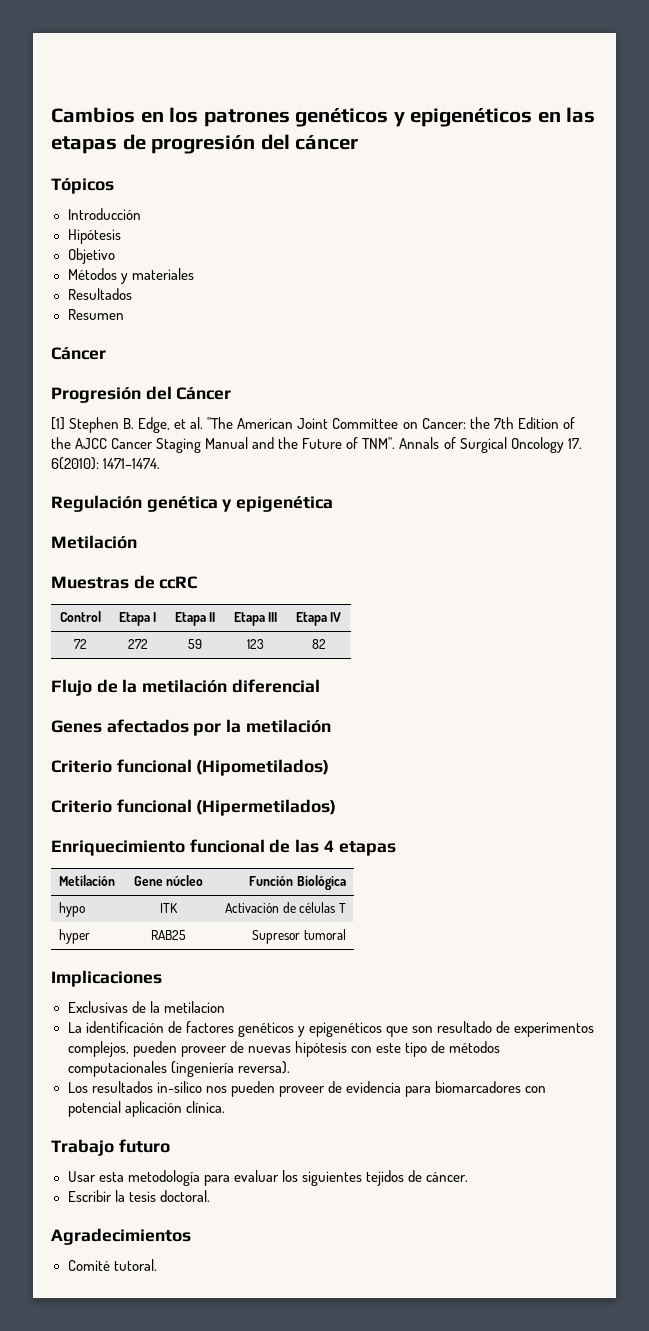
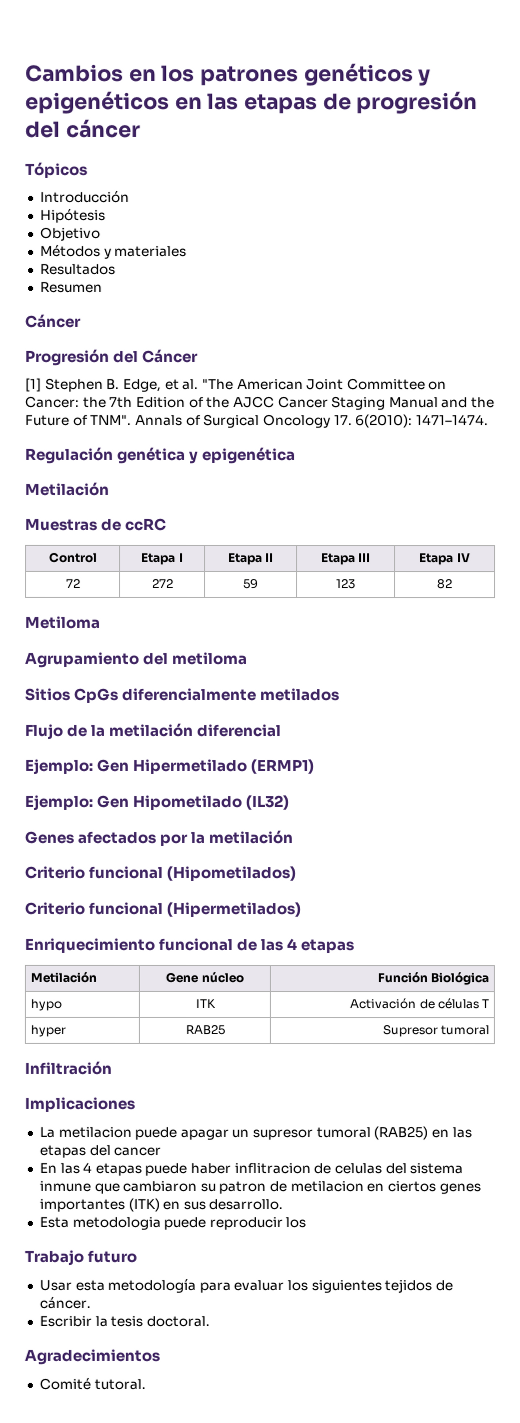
(326, 644) none -> [25,615,101,629] [25,651,249,668] [25,687,341,703] // Metiloma // Agrupamiento del metiloma // Sitios CpGs diferencialmente metilados
(320, 686) none -> [24,758,315,775] [24,794,290,811] // Ejemplo: Gen Hipermetilado (ERMP1) // Ejemplo: Gen Hipometilado (IL32)
(346, 934) none -> [24,1060,112,1075] // Infiltración
[67,1001,225,1013] [67,1021,595,1037] [67,1041,501,1057] [67,1061,290,1077] [67,1081,546,1097] [67,1101,225,1117] Exclusivas de la metilacion // La identificación de factores genéticos y epigenéticos que son resultado de experimentos complejos, pueden proveer de nuevas hipótesis con este tipo de métodos computacionales (ingeniería reversa). // Los resultados in-silico nos pueden proveer de evidencia para biomarcadores con potencial aplicación clínica. -> [38,1126,472,1141] [38,1144,162,1158] [38,1161,464,1176] [38,1180,481,1195] [38,1197,284,1212] [38,1216,307,1231] La metilacion puede apagar un supresor tumoral (RAB25) en las etapas del cancer // En las 4 etapas puede haber inflitracion de celulas del sistema inmune que cambiaron su patron de metilacion en ciertos genes importantes (ITK) en sus desarrollo. // Esta metodologia puede reproducir los

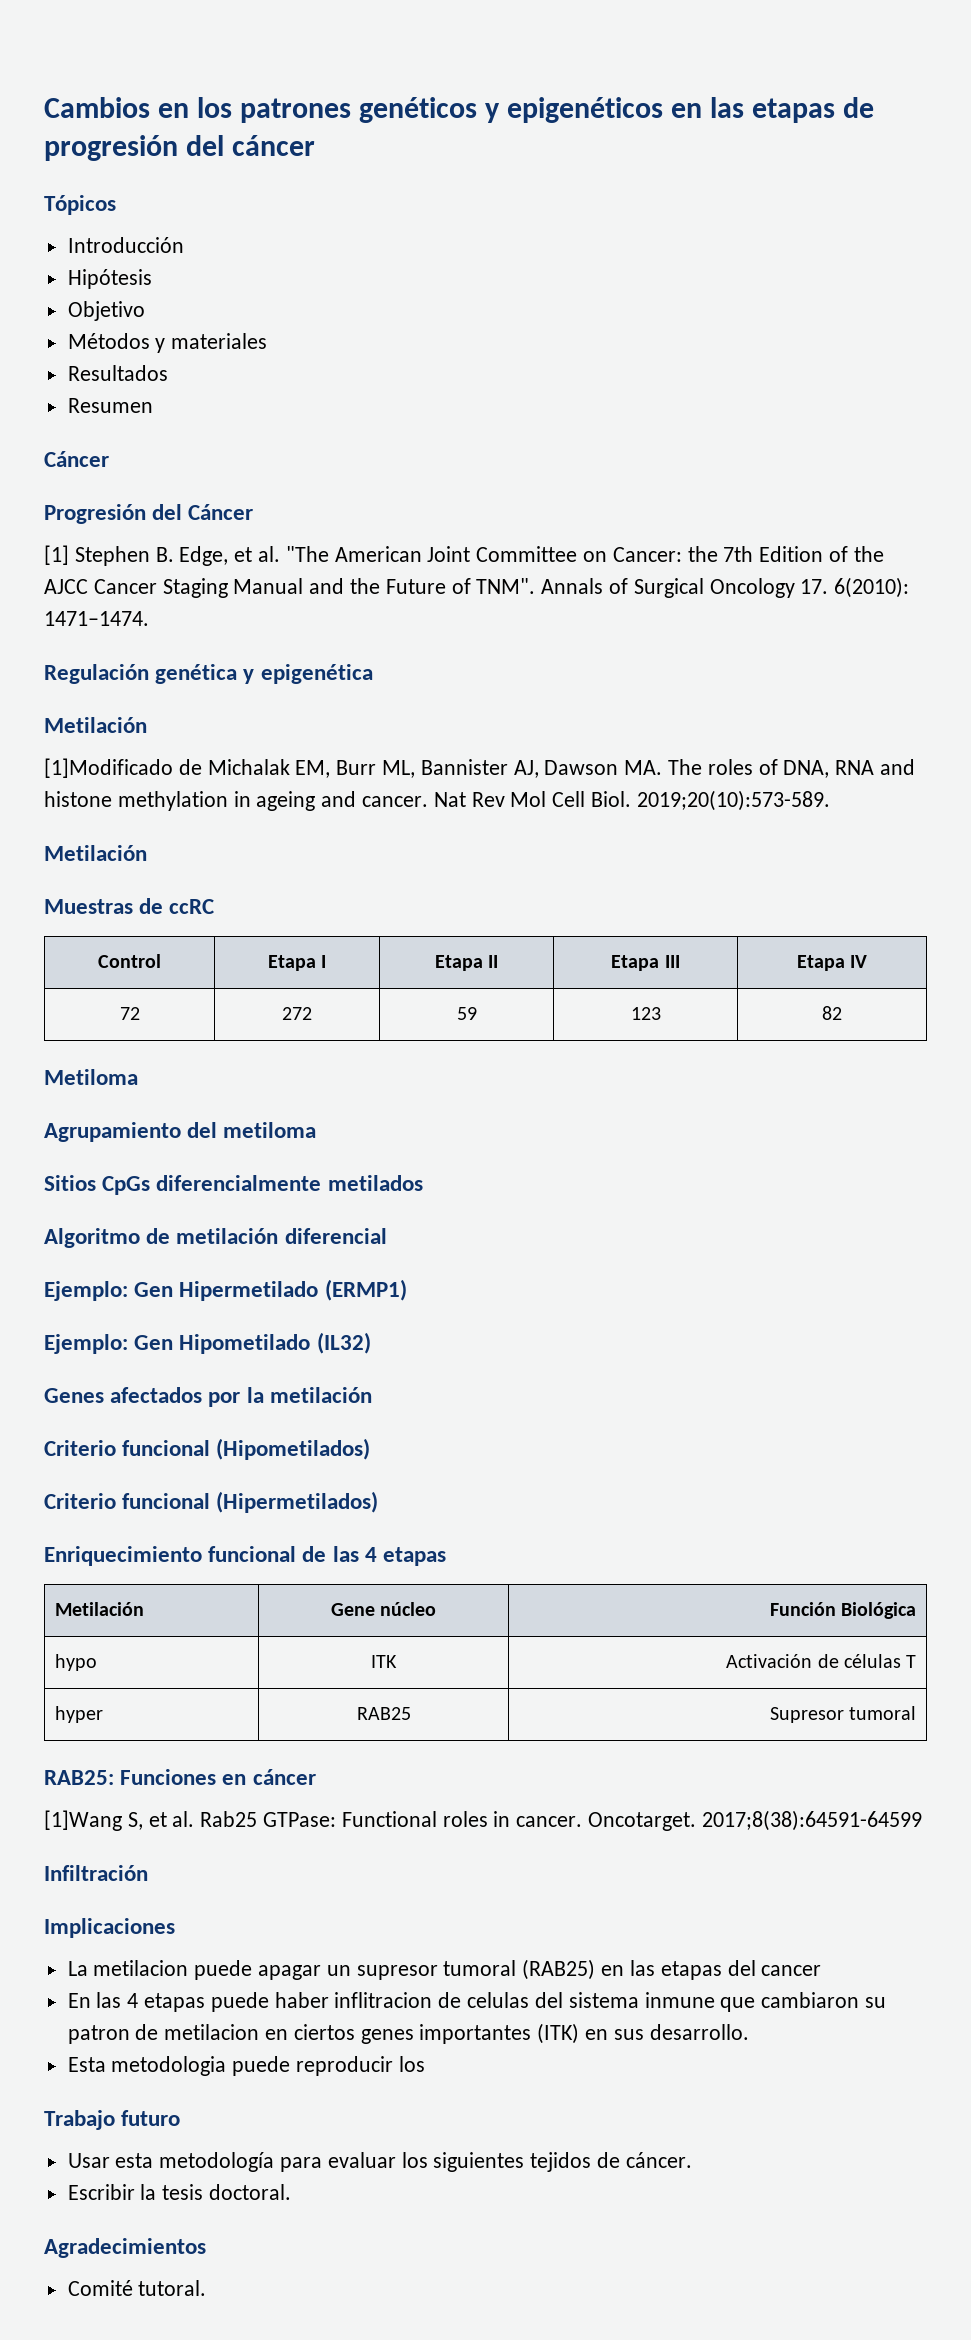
(110, 488) none -> [44,758,916,778] [44,790,830,811] [44,845,147,861] // [1]Modificado de Michalak EM, Burr ML, Bannister AJ, Dawson MA. The roles of DNA, RNA and histone methylation in ageing and cancer. Nat Rev Mol Cell Biol. 2019;20(10):573-589. // Metilación
[24,723,106,740] Flujo de la -> [44,1228,171,1248] Algoritmo de
(490, 1030) none -> [44,1769,316,1785] [44,1810,922,1831] // RAB25: Funciones en cáncer // [1]Wang S, et al. Rab25 GTPase: Functional roles in cancer. Oncotarget. 2017;8(38):64591-64599

